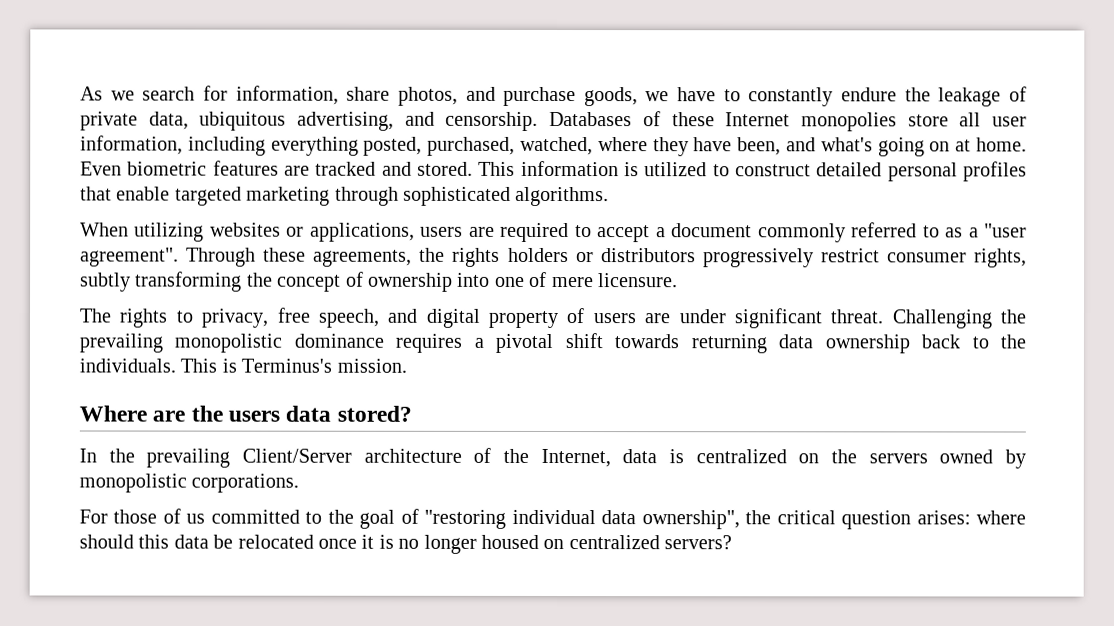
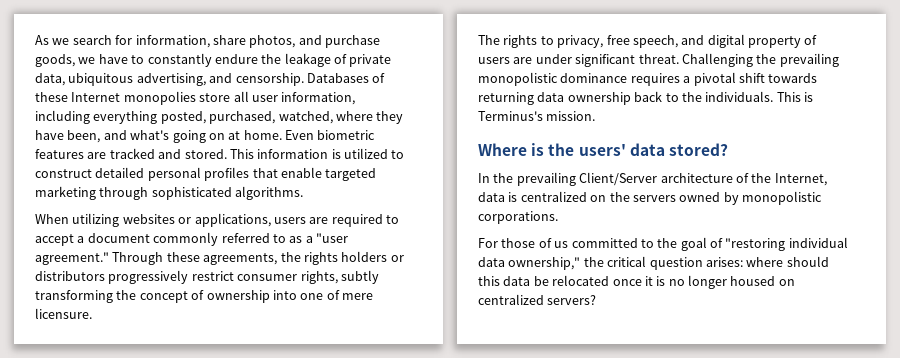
[80,247,179,267] agreement". -> [35,252,109,265] agreement."
[152,405,281,422] are the users -> [531,143,626,156] is the users'
[641,510,740,530] ownership", -> [508,257,581,270] ownership,"

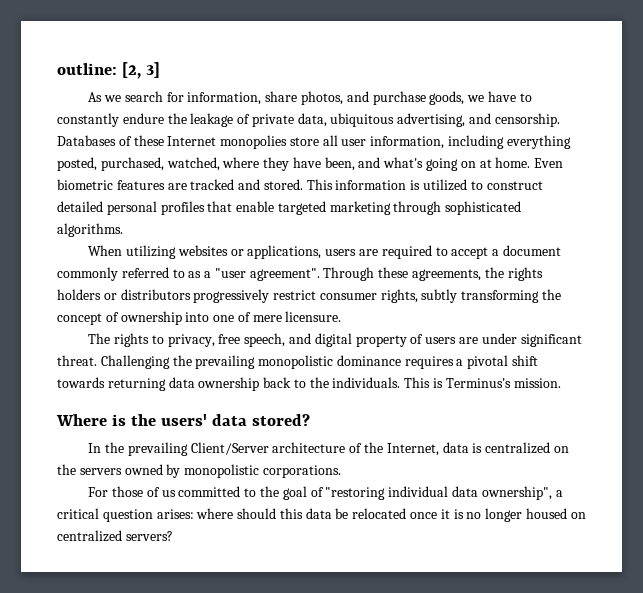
(35, 40) none -> [57,62,160,79] outline: [2, 3] //
[35,252,109,265] agreement." -> [249,268,320,281] agreement".
[508,257,604,270] ownership," the -> [481,486,563,500] ownership", a

